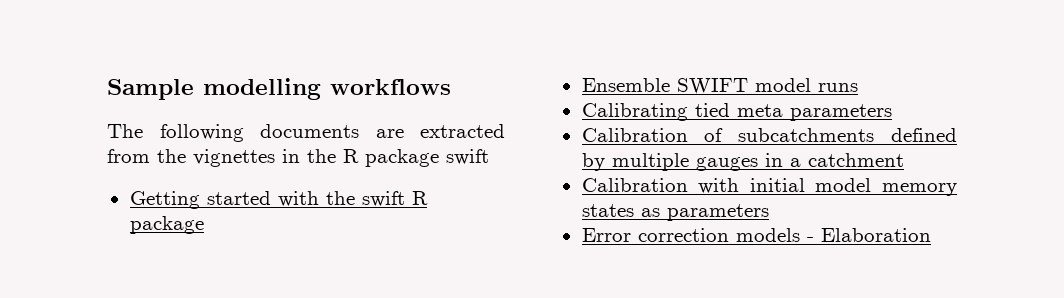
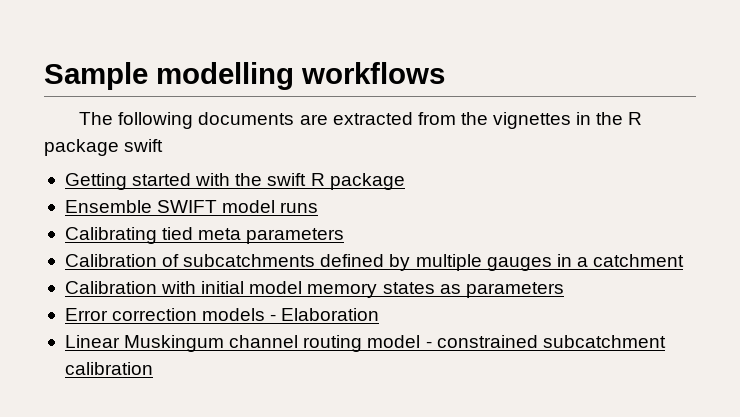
(931, 235) none -> [64,335,666,352] [64,362,153,375] // Linear Muskingum channel routing model - constrained subcatchment calibration

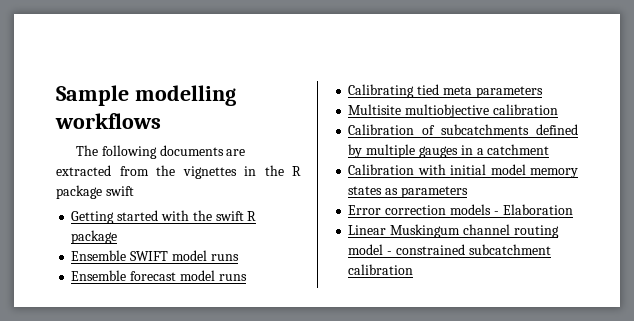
(319, 207) none -> [71,270,247,281] // Ensemble forecast model runs
(345, 236) none -> [348,104,558,118] // Multisite multiobjective calibration

